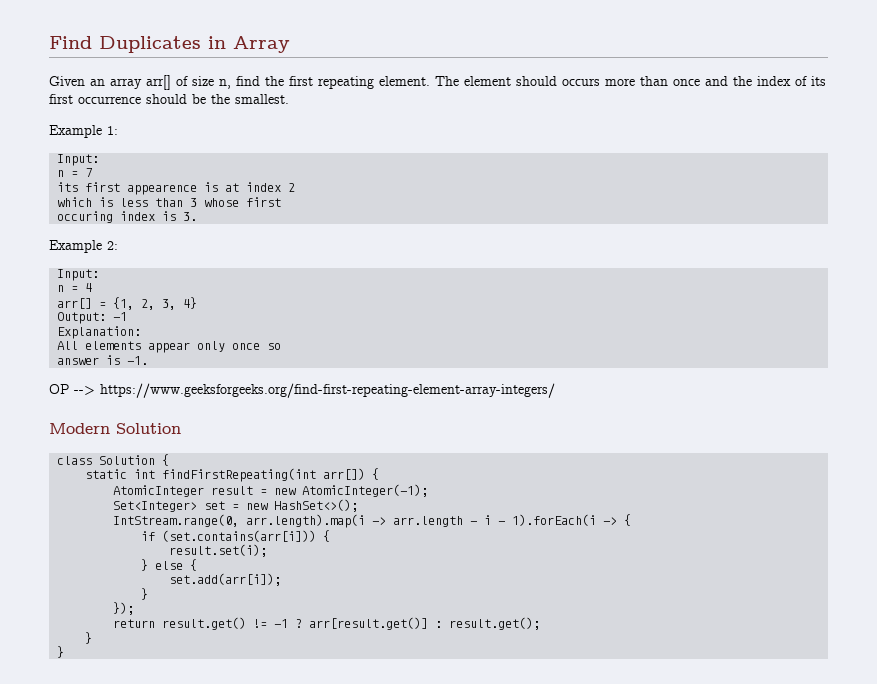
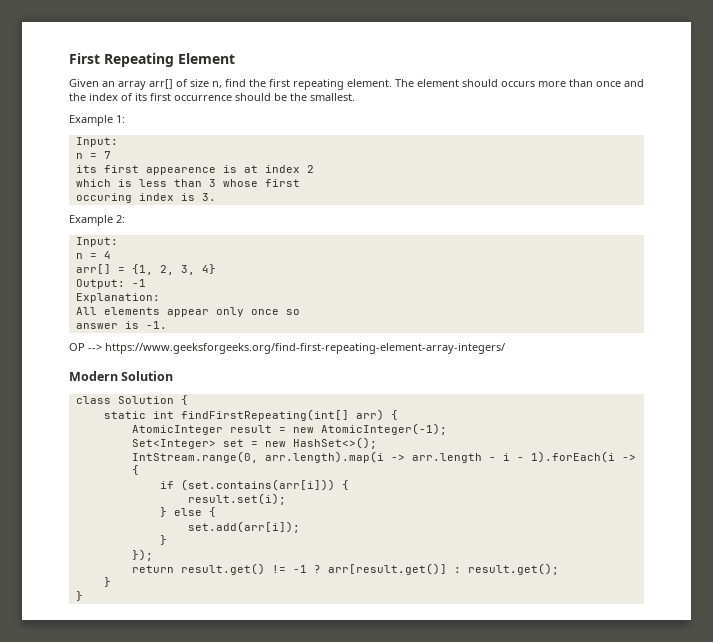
[49,36,290,53] Find Duplicates in Array -> [69,53,235,67] First Repeating Element
[162,468,366,482] findFirstRepeating(int arr[]) -> [180,409,384,421] findFirstRepeating(int[] arr)

